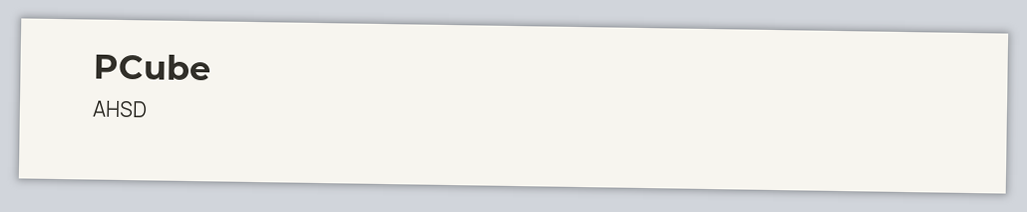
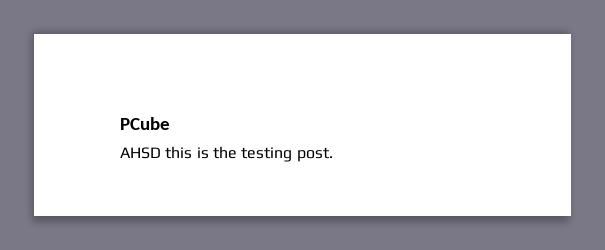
(148, 109) none -> [165,146,333,162] this is the testing post.

